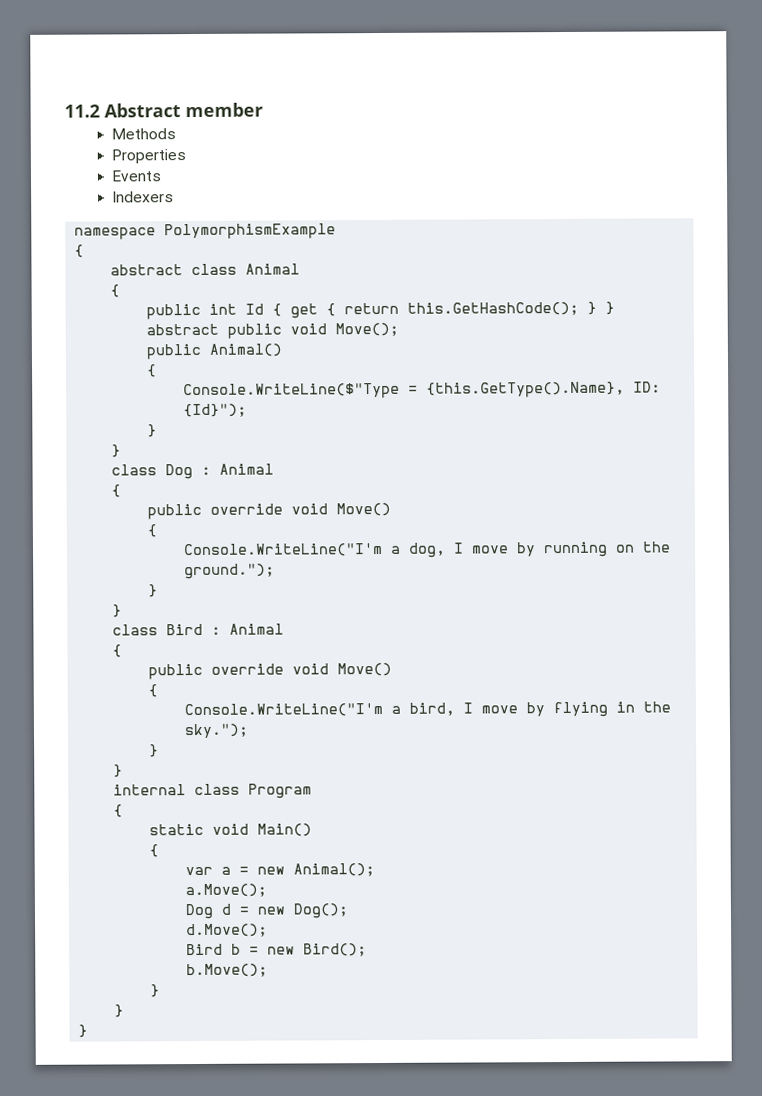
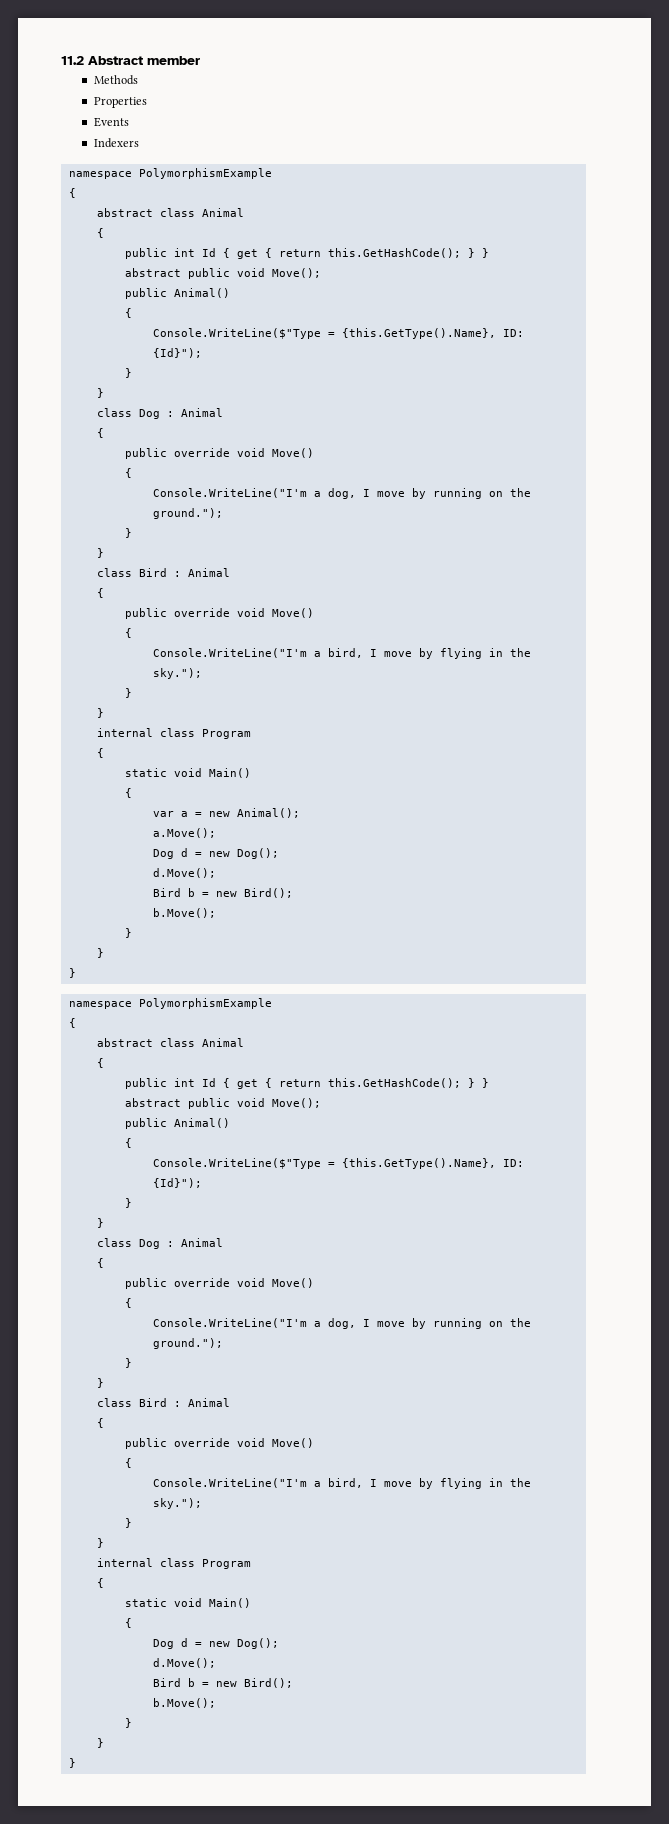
(89, 1031) none -> [68,998,272,1009] [68,1018,76,1028] [96,1038,244,1047] [96,1058,104,1068] [124,1078,489,1089] [124,1098,321,1109] [124,1118,230,1129] [124,1138,132,1148] [152,1158,524,1169] [152,1178,202,1188] [124,1198,132,1208] [96,1218,104,1228] [96,1238,223,1249] [96,1258,104,1268] [124,1278,314,1289] [124,1298,132,1308] [152,1318,531,1329] [152,1338,223,1349] [124,1358,132,1368] [96,1378,104,1388] [96,1398,230,1407] [96,1418,104,1428] [124,1438,314,1449] [124,1458,132,1468] [152,1478,531,1489] [152,1498,202,1509] [124,1518,132,1528] [96,1538,104,1548] [96,1558,251,1569] [96,1578,104,1588] [124,1598,251,1608] [124,1618,132,1628] [152,1638,279,1649] [152,1658,216,1668] [152,1678,293,1688] [152,1698,216,1708] [124,1718,132,1728] [96,1738,104,1748] [68,1758,76,1768] // namespace PolymorphismExample // { // abstract class Animal // { // public int Id { get { return this.GetHashCode(); } } // abstract public void Move(); // public Animal() // { // Console.WriteLine($"Type = {this.GetType().Name}, ID: {Id}"); // } // } // class Dog : Animal // { // public override void Move() // { // Console.WriteLine("I'm a dog, I move by running on the ground."); // } // } // class Bird : Animal // { // public override void Move() // { // Console.WriteLine("I'm a bird, I move by flying in the sky."); // } // } // internal class Program // { // static void Main() // { // Dog d = new Dog(); // d.Move(); // Bird b = new Bird(); // b.Move(); // } // } // }

